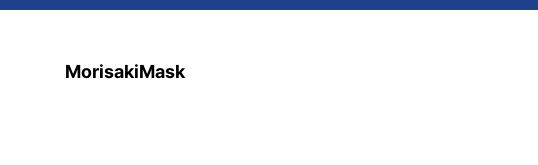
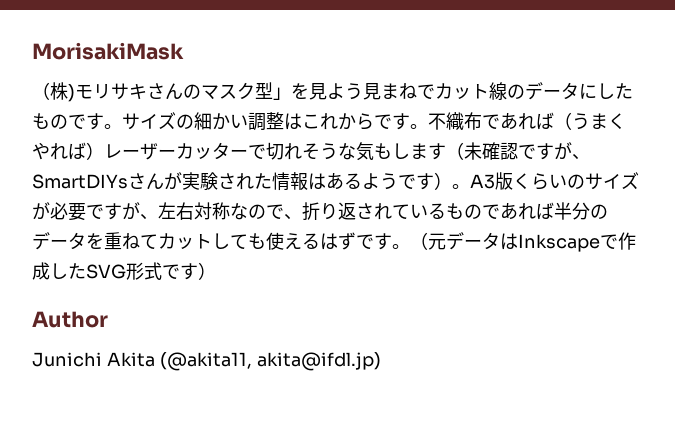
(186, 71) none -> [32,82,633,102] [32,112,626,131] [32,142,590,161] [32,172,639,191] [32,202,608,221] [32,232,636,252] [32,262,216,280] [32,311,108,328] [32,352,381,371] // （株)モリサキさんのマスク型」を見よう見まねでカット線のデータにしたものです。サイズの細かい調整はこれからです。不織布であれば（うまくやれば）レーザーカッターで切れそうな気もします（未確認ですが、SmartDIYsさんが実験された情報はあるようです）。A3版くらいのサイズが必要ですが、左右対称なので、折り返されているものであれば半分のデータを重ねてカットしても使えるはずです。（元データはInkscapeで作成したSVG形式です） // Author // Junichi Akita (@akita11, akita@ifdl.jp)

